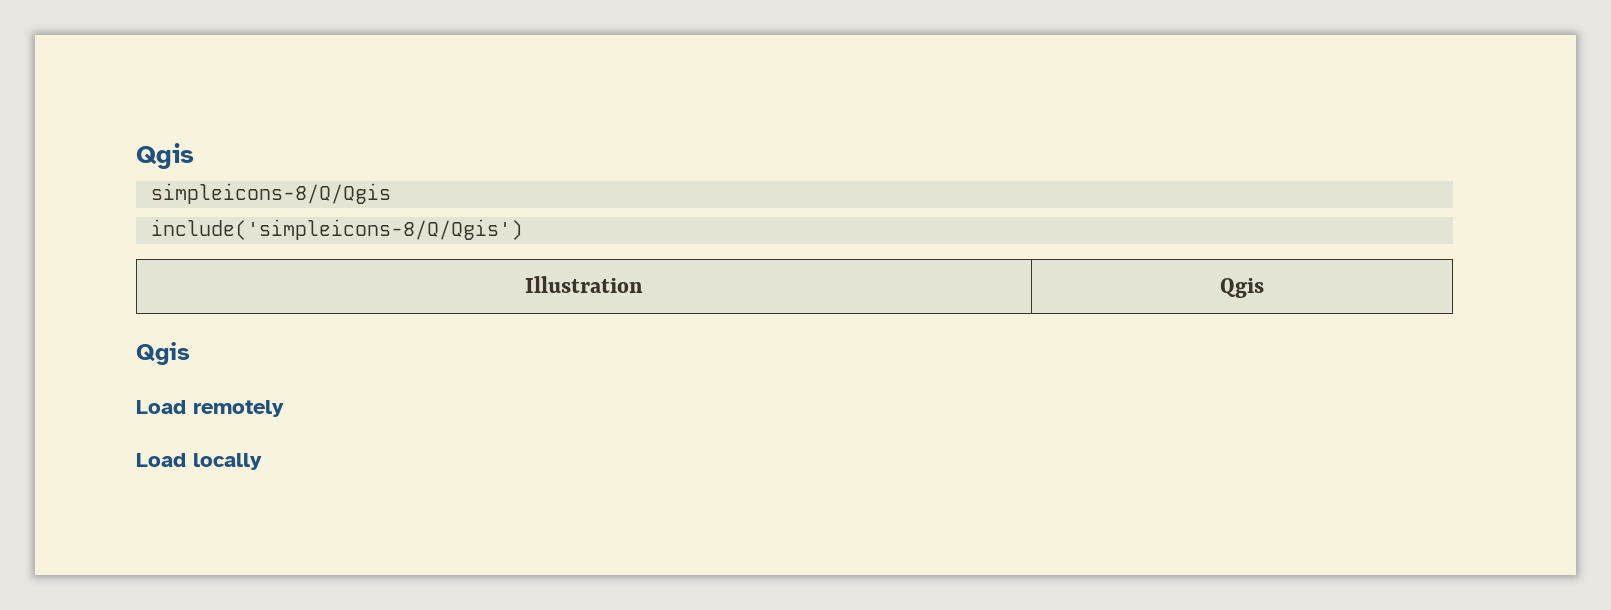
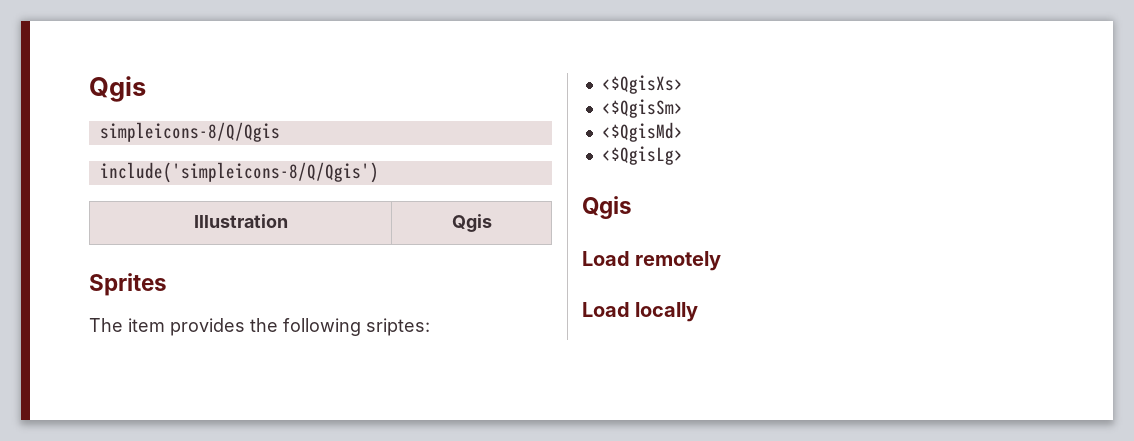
(1264, 288) none -> [89,273,167,296] [89,318,430,336] [601,75,683,94] [601,99,683,118] [601,122,683,142] [601,146,683,165] // Sprites // The item provides the following sriptes: // <$QgisXs> // <$QgisSm> // <$QgisMd> // <$QgisLg>

